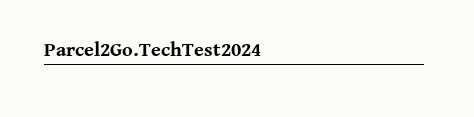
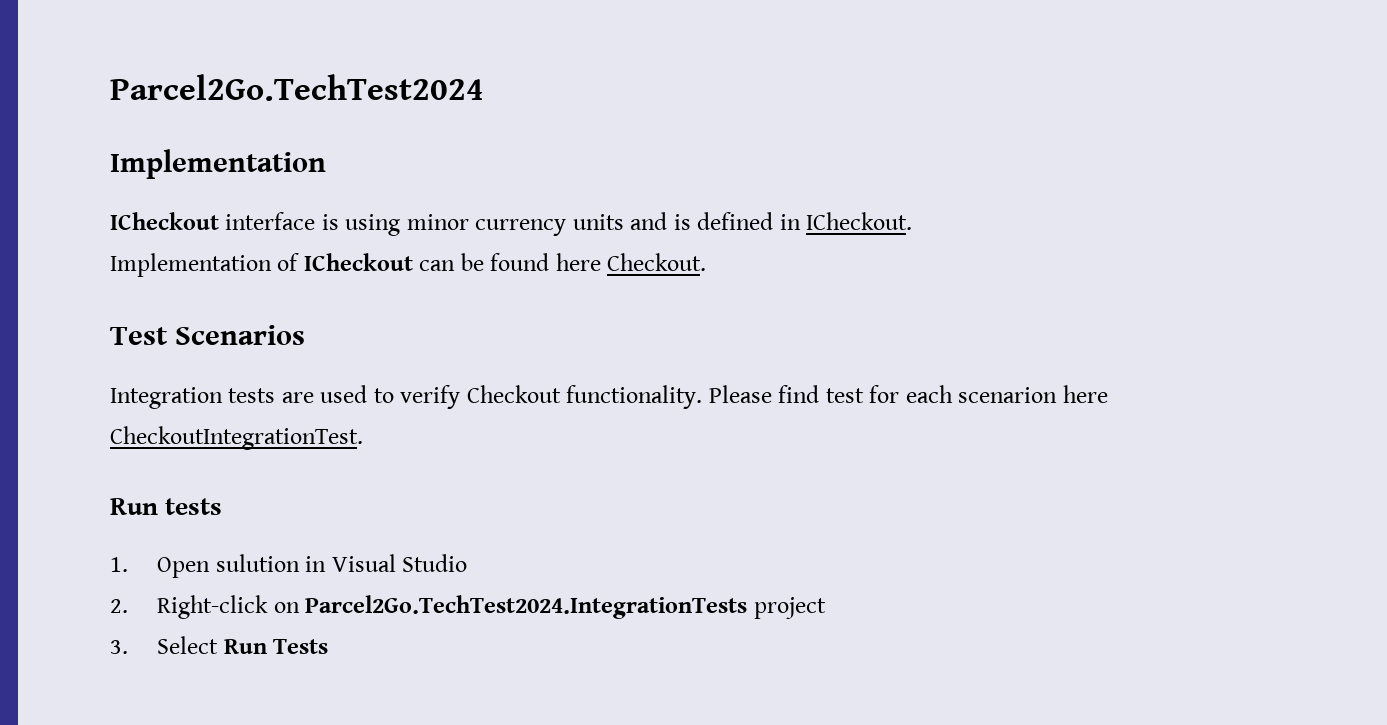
(261, 48) none -> [110,149,326,179] [110,212,913,236] [110,253,707,277] [110,325,306,345] [110,385,1108,409] [110,426,363,450] [110,498,223,515] [110,554,468,578] [110,595,826,619] [110,636,329,654] // Implementation // ICheckout interface is using minor currency units and is defined in ICheckout. // Implementation of ICheckout can be found here Checkout. // Test Scenarios // Integration tests are used to verify Checkout functionality. Please find test for each scenarion here CheckoutIntegrationTest. // Run tests // 1. Open sulution in Visual Studio // 2. Right-click on Parcel2Go.TechTest2024.IntegrationTests project // 3. Select Run Tests

